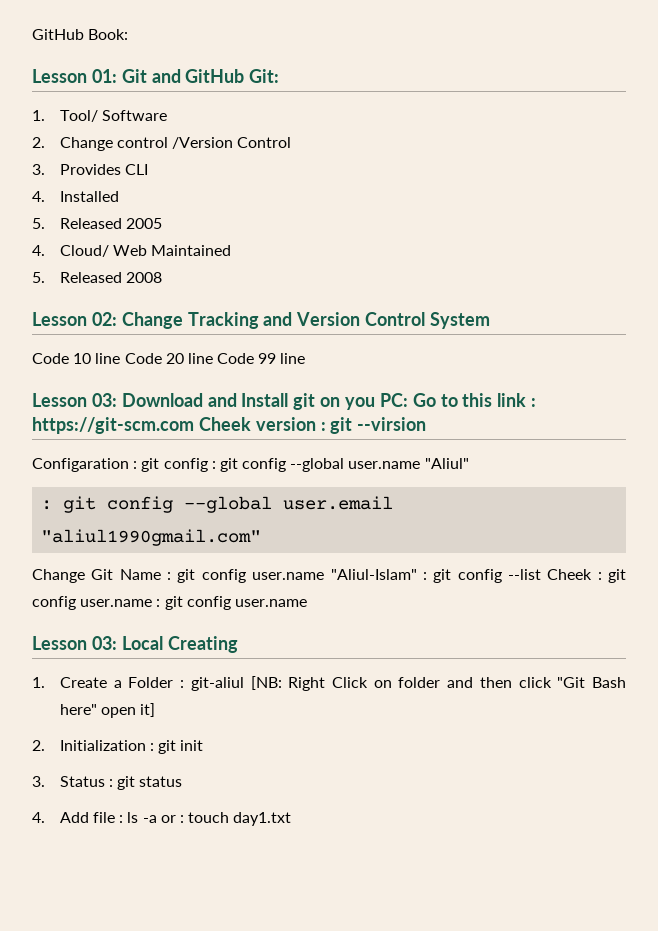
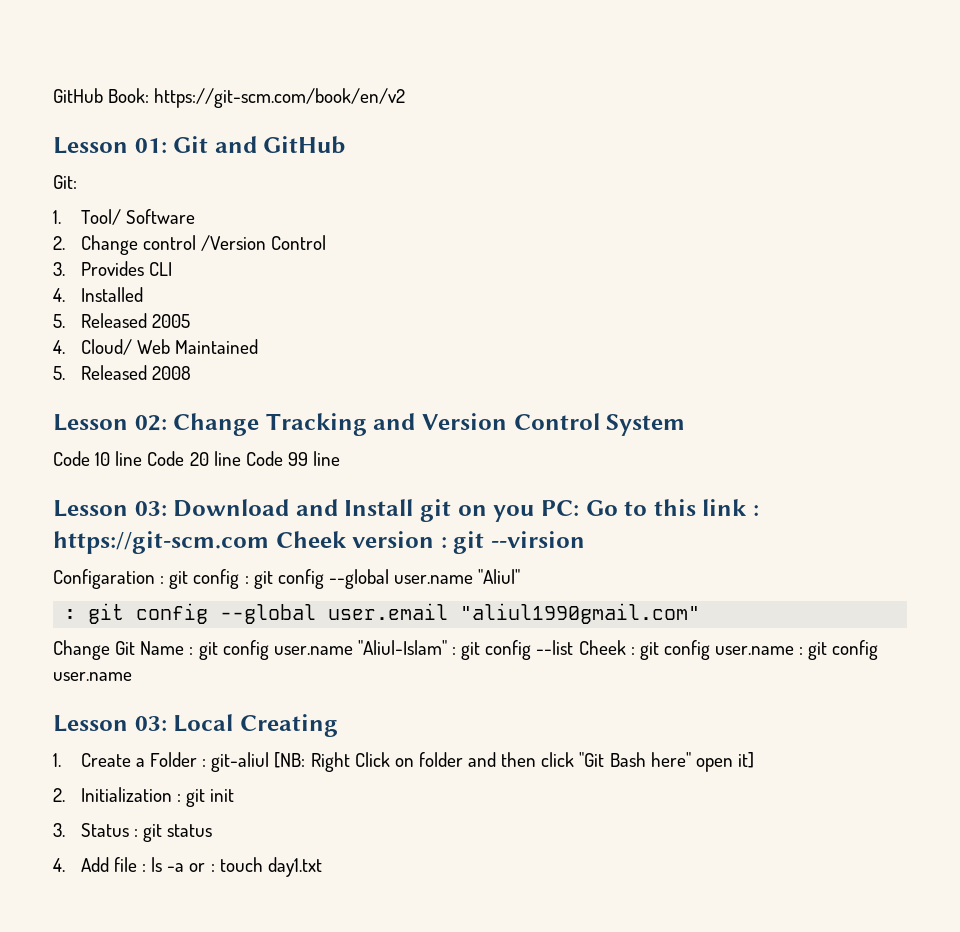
(129, 34) none -> [154,88,406,108] https://git-scm.com/book/en/v2
(245, 76) none -> (346, 145) //

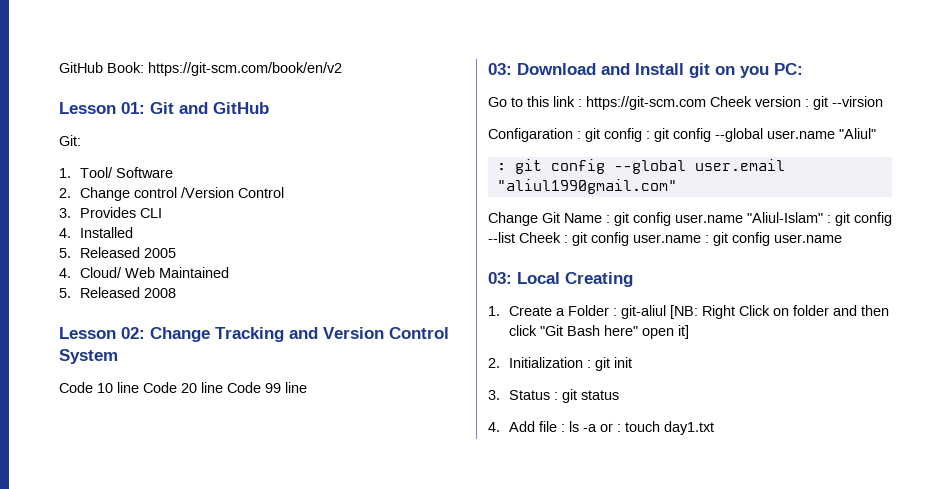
[53,500,128,517] Lesson -> (307, 387) none
(579, 508) none -> (803, 69) //
[53,715,128,732] Lesson -> (842, 238) none

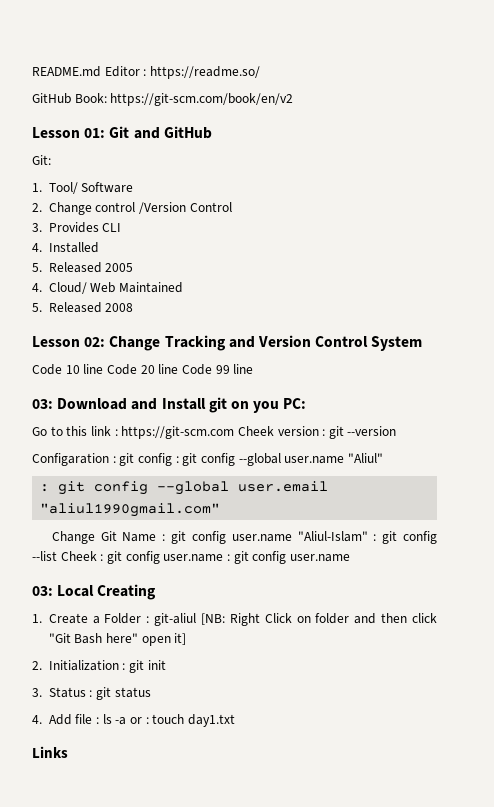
(59, 67) none -> [32,66,260,79] README.md Editor : https://readme.so/ //
[832,96,883,107] --virsion -> [347,426,397,436] --version
(714, 428) none -> [32,746,68,758] // Links

